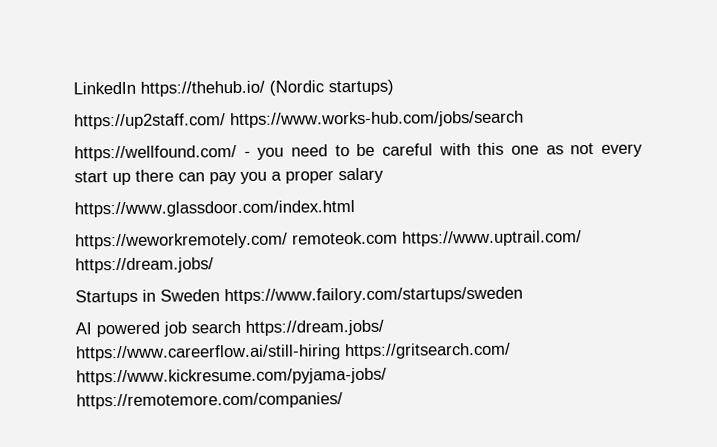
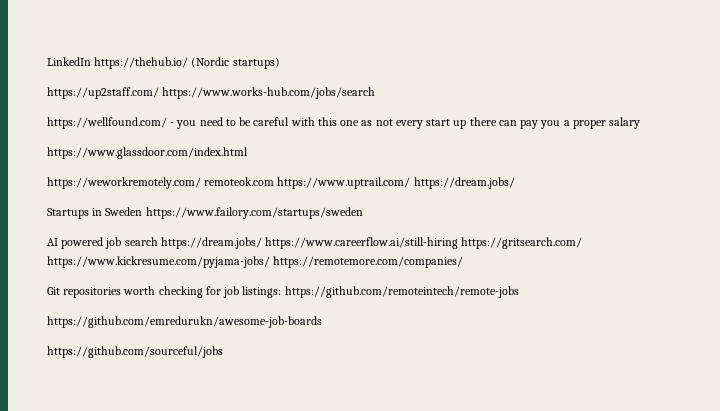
(343, 401) none -> [47,286,519,298] [47,316,322,328] [47,346,223,358] // Git repositories worth checking for job listings: https://github.com/remoteintech/remote-jobs // https://github.com/emredurukn/awesome-job-boards // https://github.com/sourceful/jobs

